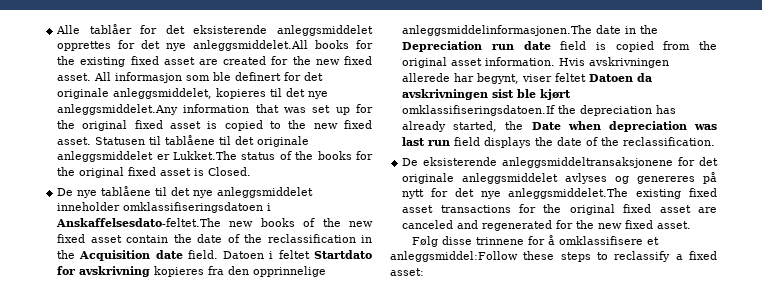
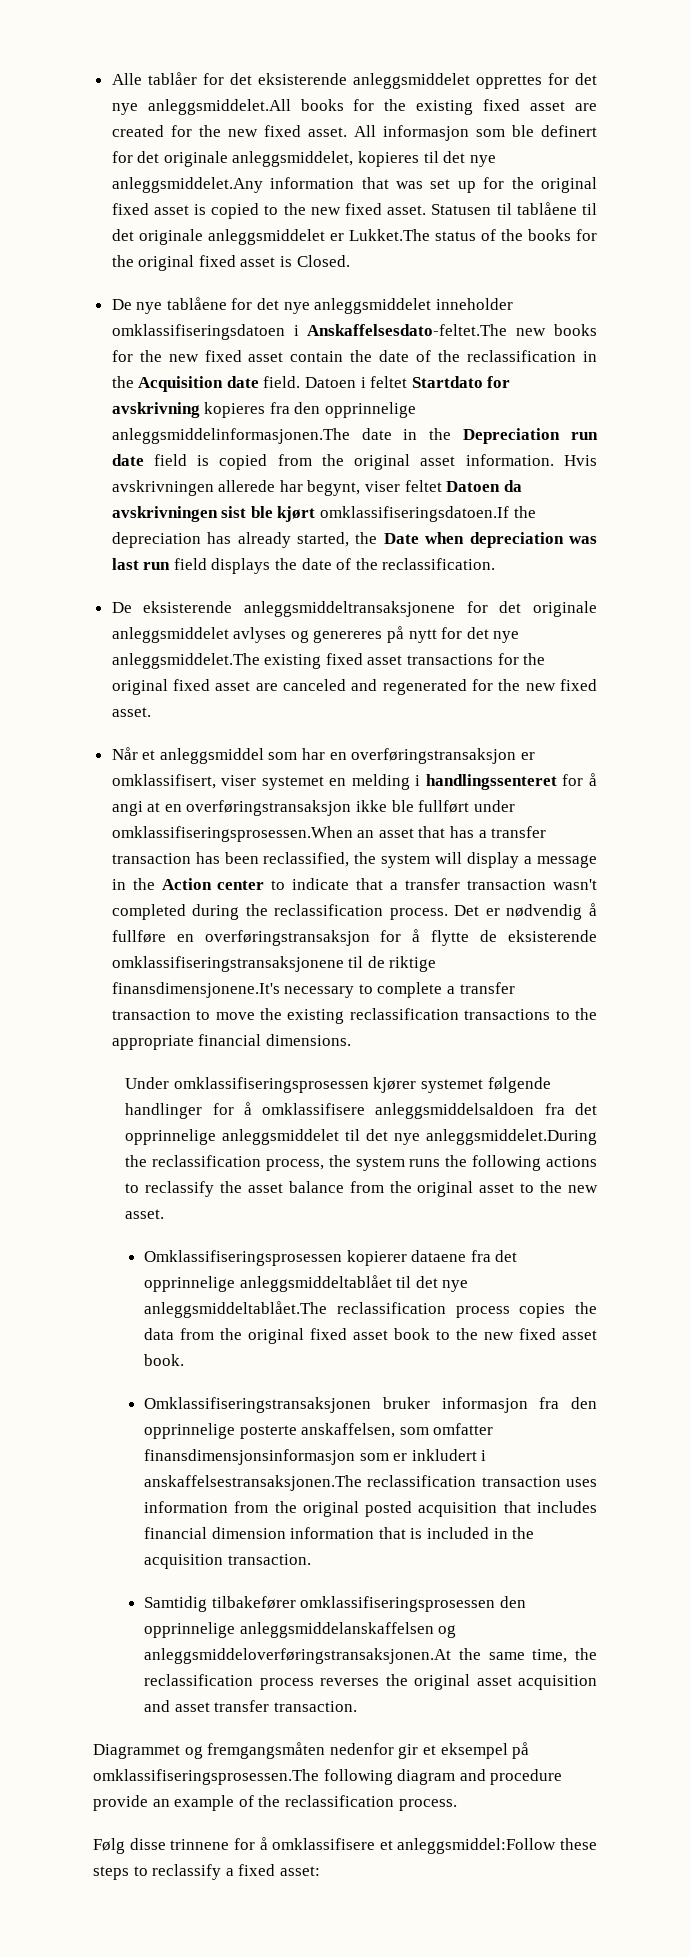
[155,187,168,196] til -> [231,298,253,310] for
[303,218,316,227] of -> [111,350,133,362] for
(692, 225) none -> [111,747,535,764] [111,773,598,790] [111,800,515,816] [111,826,547,842] [111,852,597,868] [111,878,597,890] [111,903,598,920] [111,929,597,946] [111,956,437,972] [111,982,515,998] [111,1008,597,1024] [111,1034,351,1050] [125,1077,551,1093] [125,1102,597,1119] [125,1129,597,1145] [125,1155,597,1171] [125,1181,599,1197] [125,1209,165,1219] [143,1250,518,1266] [143,1275,469,1292] [143,1301,597,1318] [143,1328,597,1344] [143,1354,184,1366] [143,1397,597,1413] [143,1423,494,1439] [143,1449,487,1465] [143,1475,597,1491] [143,1501,597,1517] [143,1527,535,1539] [143,1554,311,1569] [143,1596,526,1612] [143,1622,457,1638] [143,1648,597,1664] [143,1674,597,1690] [143,1700,357,1712] [93,1742,530,1759] [93,1769,563,1785] [93,1795,457,1811] // Når et anleggsmiddel som har en overføringstransaksjon er omklassifisert, viser systemet en melding i handlingssenteret for å angi at en overføringstransaksjon ikke ble fullført under omklassifiseringsprosessen.When an asset that has a transfer transaction has been reclassified, the system will display a message in the Action center to indicate that a transfer transaction wasn't completed during the reclassification process. Det er nødvendig å fullføre en overføringstransaksjon for å flytte de eksisterende omklassifiseringstransaksjonene til de riktige finansdimensjonene.It's necessary to complete a transfer transaction to move the existing reclassification transactions to the appropriate financial dimensions. // Under omklassifiseringsprosessen kjører systemet følgende handlinger for å omklassifisere anleggsmiddelsaldoen fra det opprinnelige anleggsmiddelet til det nye anleggsmiddelet.During the reclassification process, the system runs the following actions to reclassify the asset balance from the original asset to the new asset. // Omklassifiseringsprosessen kopierer dataene fra det opprinnelige anleggsmiddeltablået til det nye anleggsmiddeltablået.The reclassification process copies the data from the original fixed asset book to the new fixed asset book. // Omklassifiseringstransaksjonen bruker informasjon fra den opprinnelige posterte anskaffelsen, som omfatter finansdimensjonsinformasjon som er inkludert i anskaffelsestransaksjonen.The reclassification transaction uses information from the original posted acquisition that includes financial dimension information that is included in the acquisition transaction. // Samtidig tilbakefører omklassifiseringsprosessen den opprinnelige anleggsmiddelanskaffelsen og anleggsmiddeloverføringstransaksjonen.At the same time, the reclassification process reverses the original asset acquisition and asset transfer transaction. // Diagrammet og fremgangsmåten nedenfor gir et eksempel på omklassifiseringsprosessen.The following diagram and procedure provide an example of the reclassification process.

